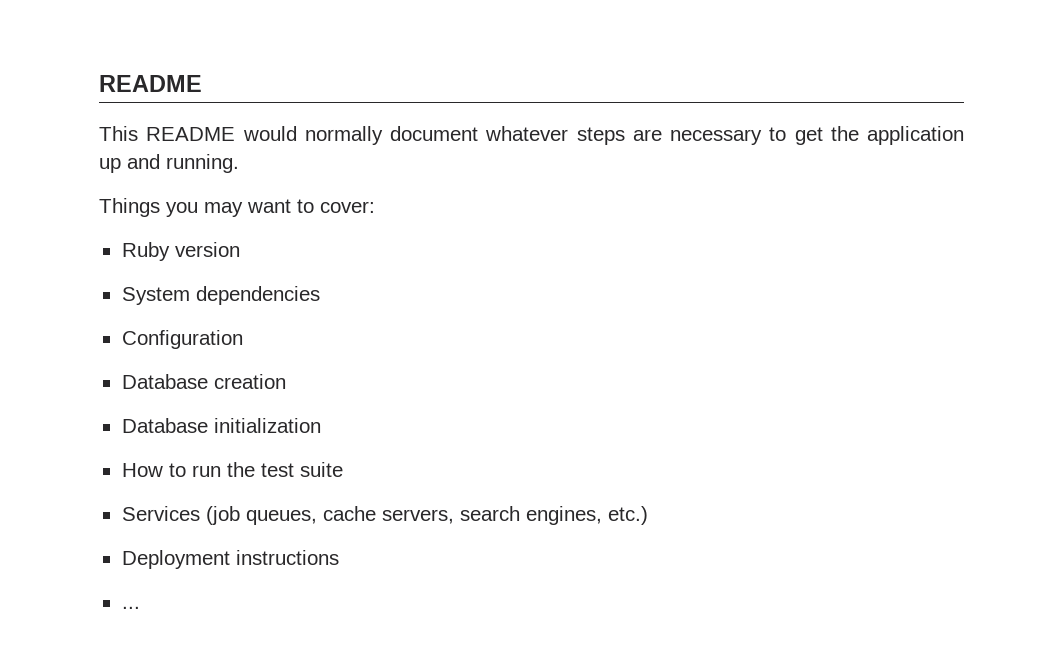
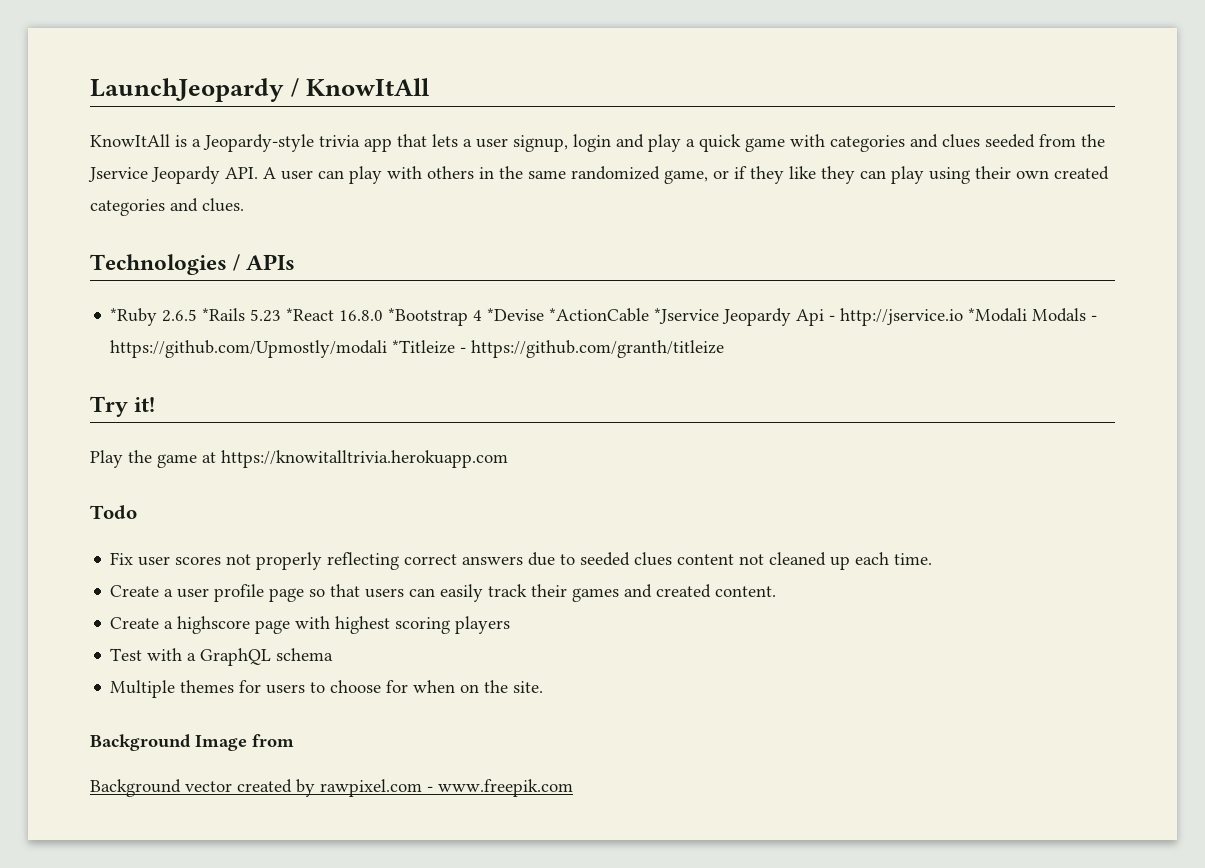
[99,75,202,92] [99,126,964,145] [99,154,239,173] [99,198,375,217] [121,242,240,261] [121,286,320,305] [121,330,243,349] [121,374,286,389] [121,418,321,433] [121,462,343,477] [121,506,648,525] [121,550,339,569] [121,606,140,609] README // This README would normally document whatever steps are necessary to get the application up and running. // Things you may want to cover: // Ruby version // System dependencies // Configuration // Database creation // Database initialization // How to run the test suite // Services (job queues, cache servers, search engines, etc.) // Deployment instructions // ... -> [90,78,431,102] [90,134,1105,152] [88,166,1109,184] [90,198,244,216] [90,254,296,275] [110,308,1098,326] [110,340,725,358] [90,396,156,417] [90,450,508,468] [90,505,137,519] [110,552,933,570] [110,584,777,602] [110,616,511,634] [110,648,334,666] [110,680,544,698] [90,734,294,751] [90,779,573,797] LaunchJeopardy / KnowItAll // KnowItAll is a Jeopardy-style trivia app that lets a user signup, login and play a quick game with categories and clues seeded from the Jservice Jeopardy API. A user can play with others in the same randomized game, or if they like they can play using their own created categories and clues. // Technologies / APIs // *Ruby 2.6.5 *Rails 5.23 *React 16.8.0 *Bootstrap 4 *Devise *ActionCable *Jservice Jeopardy Api - http://jservice.io *Modali Modals - https://github.com/Upmostly/modali *Titleize - https://github.com/granth/titleize // Try it! // Play the game at https://knowitalltrivia.herokuapp.com // Todo // Fix user scores not properly reflecting correct answers due to seeded clues content not cleaned up each time. // Create a user profile page so that users can easily track their games and created content. // Create a highscore page with highest scoring players // Test with a GraphQL schema // Multiple themes for users to choose for when on the site. // Background Image from // Background vector created by rawpixel.com - www.freepik.com

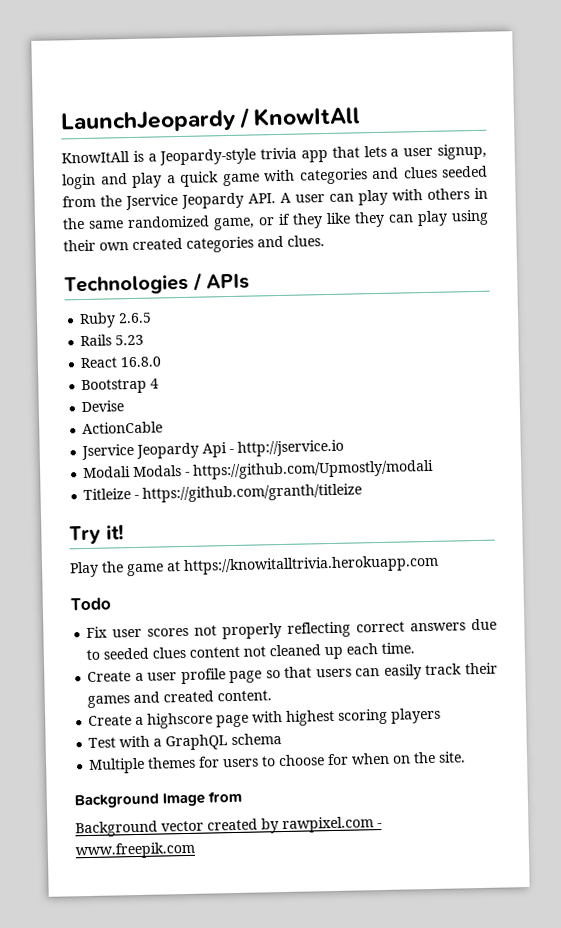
[110,308,158,326] *Ruby -> [79,312,117,329] Ruby
[202,308,246,321] *Rails -> [80,334,113,347] // Rails
[286,308,335,321] *React -> [80,357,118,369] // React
[388,308,469,326] *Bootstrap -> [81,378,148,395] // Bootstrap
[487,308,720,324] *Devise *ActionCable *Jservice -> [81,400,125,413] [82,421,164,435] [81,443,135,461] // Devise // ActionCable // Jservice
[968,308,1028,322] *Modali -> [83,466,132,479] // Modali
[392,340,456,354] *Titleize -> [83,488,132,501] // Titleize

